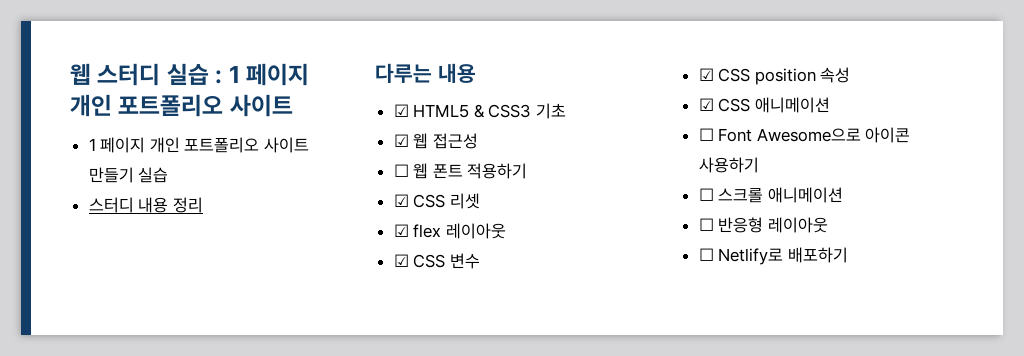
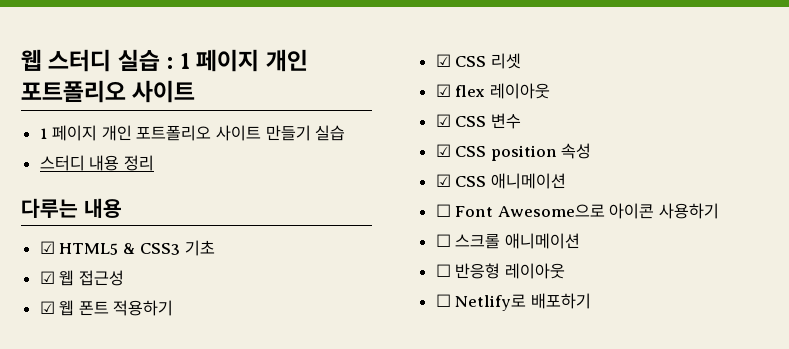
[393,164,409,177] ☐ -> [39,301,55,314] ☑

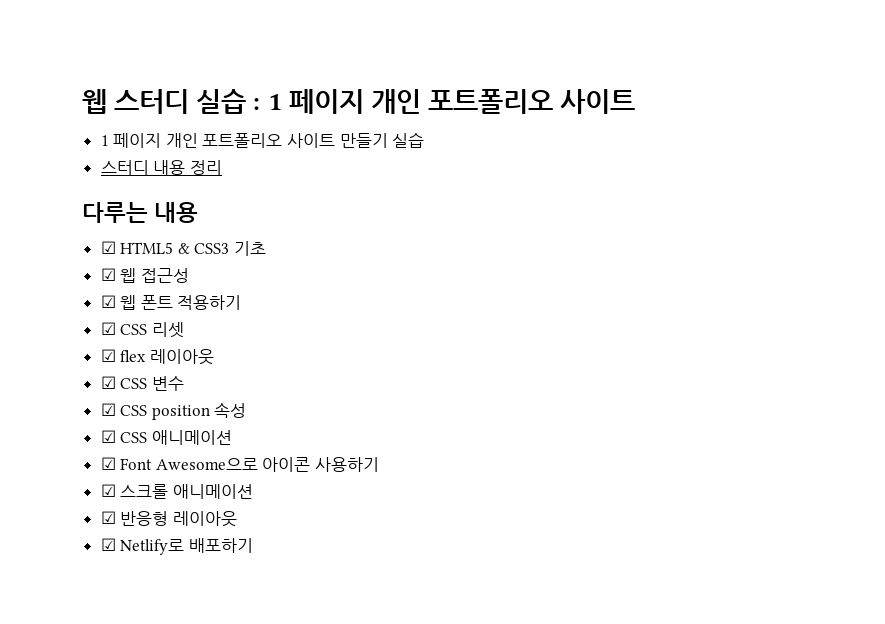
[435,204,451,217] ☐ -> [100,457,116,470] ☑
[435,234,451,247] ☐ -> [100,484,116,497] ☑
[435,264,451,277] ☐ -> [100,511,116,524] ☑
[435,294,451,307] ☐ -> [100,538,116,551] ☑

